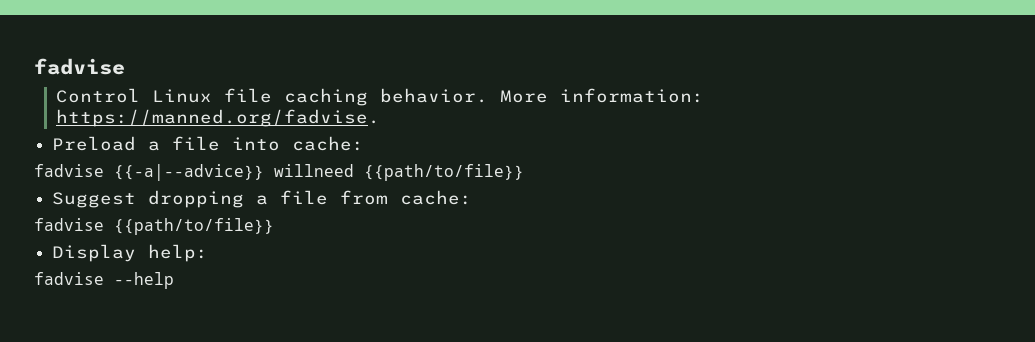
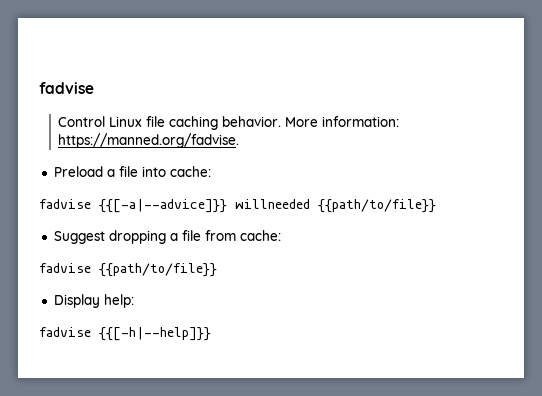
[114,164,354,181] {{-a|--advice}} willneed -> [99,199,310,213] {{[-a|--advice]}} willneeded
[114,272,174,289] --help -> [99,327,211,341] {{[-h|--help]}}

